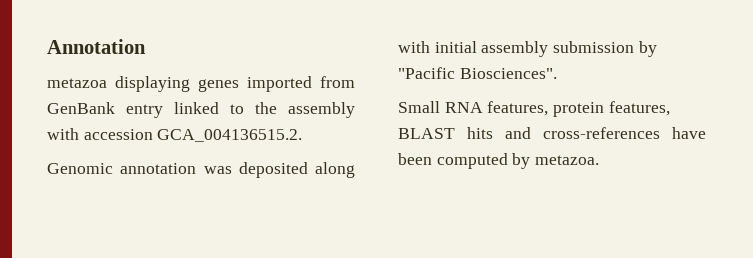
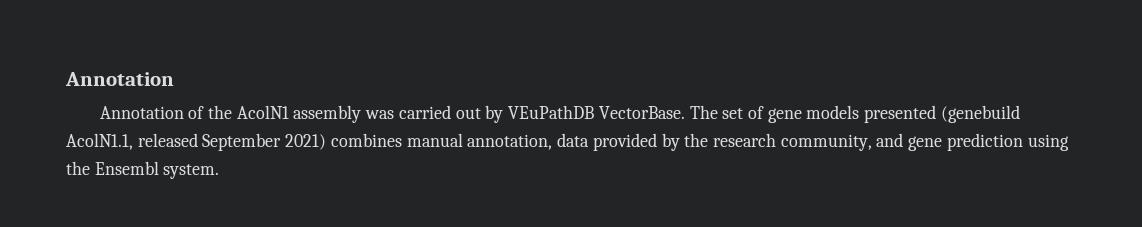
[47,76,355,92] [47,102,355,118] [47,128,303,142] [47,162,355,178] [398,41,657,57] [398,67,557,79] [398,101,670,117] [398,127,706,139] [398,153,600,169] metazoa displaying genes imported from GenBank entry linked to the assembly with accession GCA_004136515.2. // Genomic annotation was deposited along with initial assembly submission by "Pacific Biosciences". // Small RNA features, protein features, BLAST hits and cross-references have been computed by metazoa. -> [99,105,1020,123] [66,133,1069,151] [66,161,220,179] Annotation of the AcolN1 assembly was carried out by VEuPathDB VectorBase. The set of gene models presented (genebuild AcolN1.1, released September 2021) combines manual annotation, data provided by the research community, and gene prediction using the Ensembl system.

